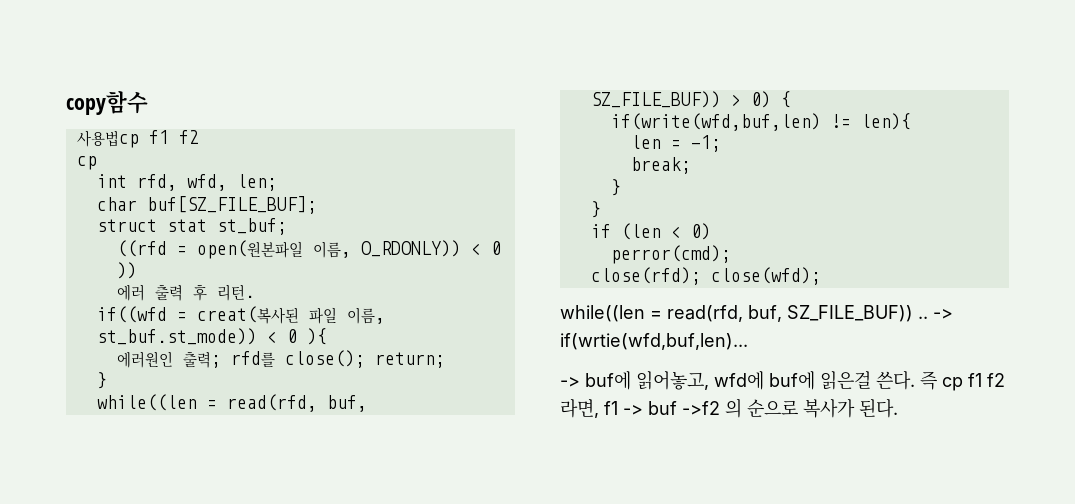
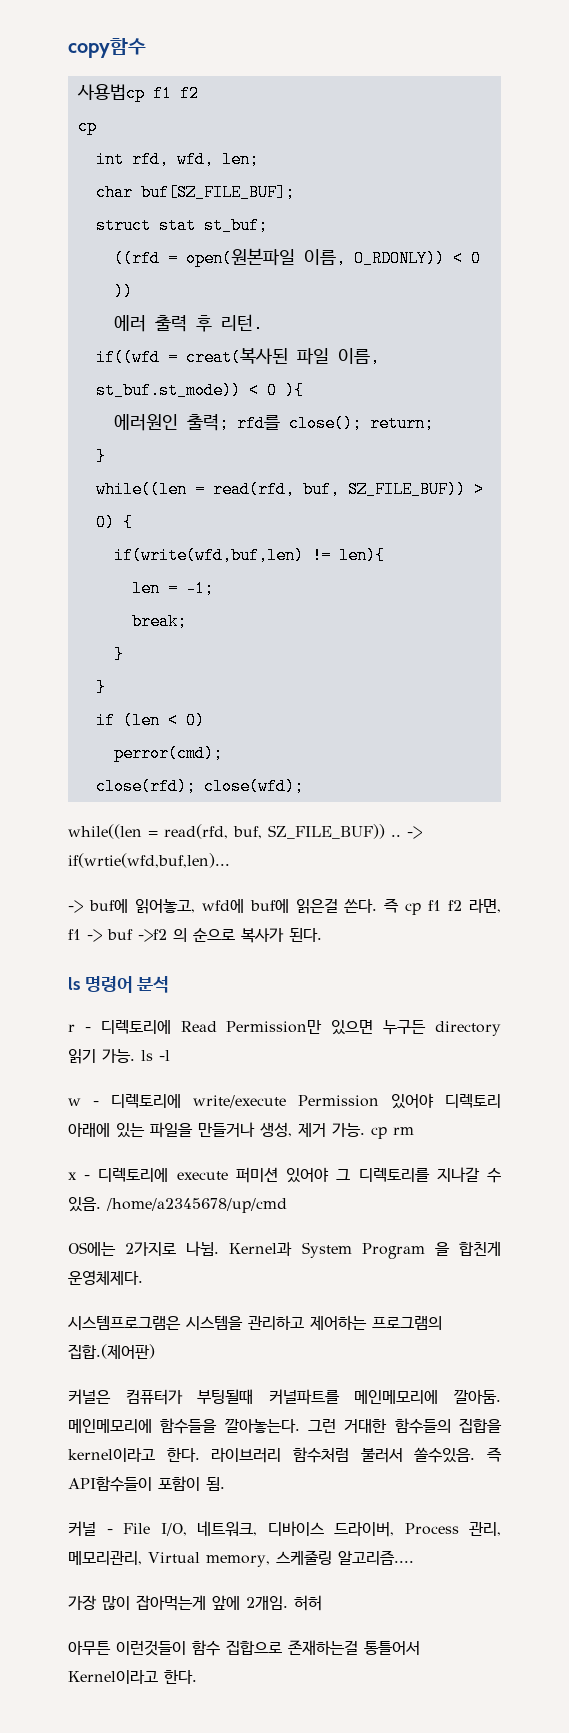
(898, 408) none -> [68,976,170,993] [68,1020,501,1036] [68,1049,170,1064] [68,1093,501,1109] [68,1122,414,1139] [68,1167,501,1183] [68,1197,287,1213] [68,1241,502,1259] [68,1270,143,1285] [68,1315,442,1330] [68,1344,155,1359] [68,1389,501,1405] [68,1418,502,1434] [68,1447,503,1463] [68,1476,225,1492] [68,1521,501,1537] [68,1550,414,1567] [68,1595,322,1611] [68,1640,420,1656] [68,1669,197,1684] // ls 명령어 분석 // r - 디렉토리에 Read Permission만 있으면 누구든 directory 읽기 가능. ls -l // w - 디렉토리에 write/execute Permission 있어야 디렉토리 아래에 있는 파일을 만들거나 생성, 제거 가능. cp rm // x - 디렉토리에 execute 퍼미션 있어야 그 디렉토리를 지나갈 수 있음. /home/a2345678/up/cmd // OS에는 2가지로 나뉨. Kernel과 System Program 을 합친게 운영체제다. // 시스템프로그램은 시스템을 관리하고 제어하는 프로그램의 집합.(제어판) // 커널은 컴퓨터가 부팅될때 커널파트를 메인메모리에 깔아둠. 메인메모리에 함수들을 깔아놓는다. 그런 거대한 함수들의 집합을 kernel이라고 한다. 라이브러리 함수처럼 불러서 쓸수있음. 즉 API함수들이 포함이 됨. // 커널 - File I/O, 네트워크, 디바이스 드라이버, Process 관리, 메모리관리, Virtual memory, 스케줄링 알고리즘.... // 가장 많이 잡아먹는게 앞에 2개임. 허허 // 아무튼 이런것들이 함수 집합으로 존재하는걸 통틀어서 Kernel이라고 한다.

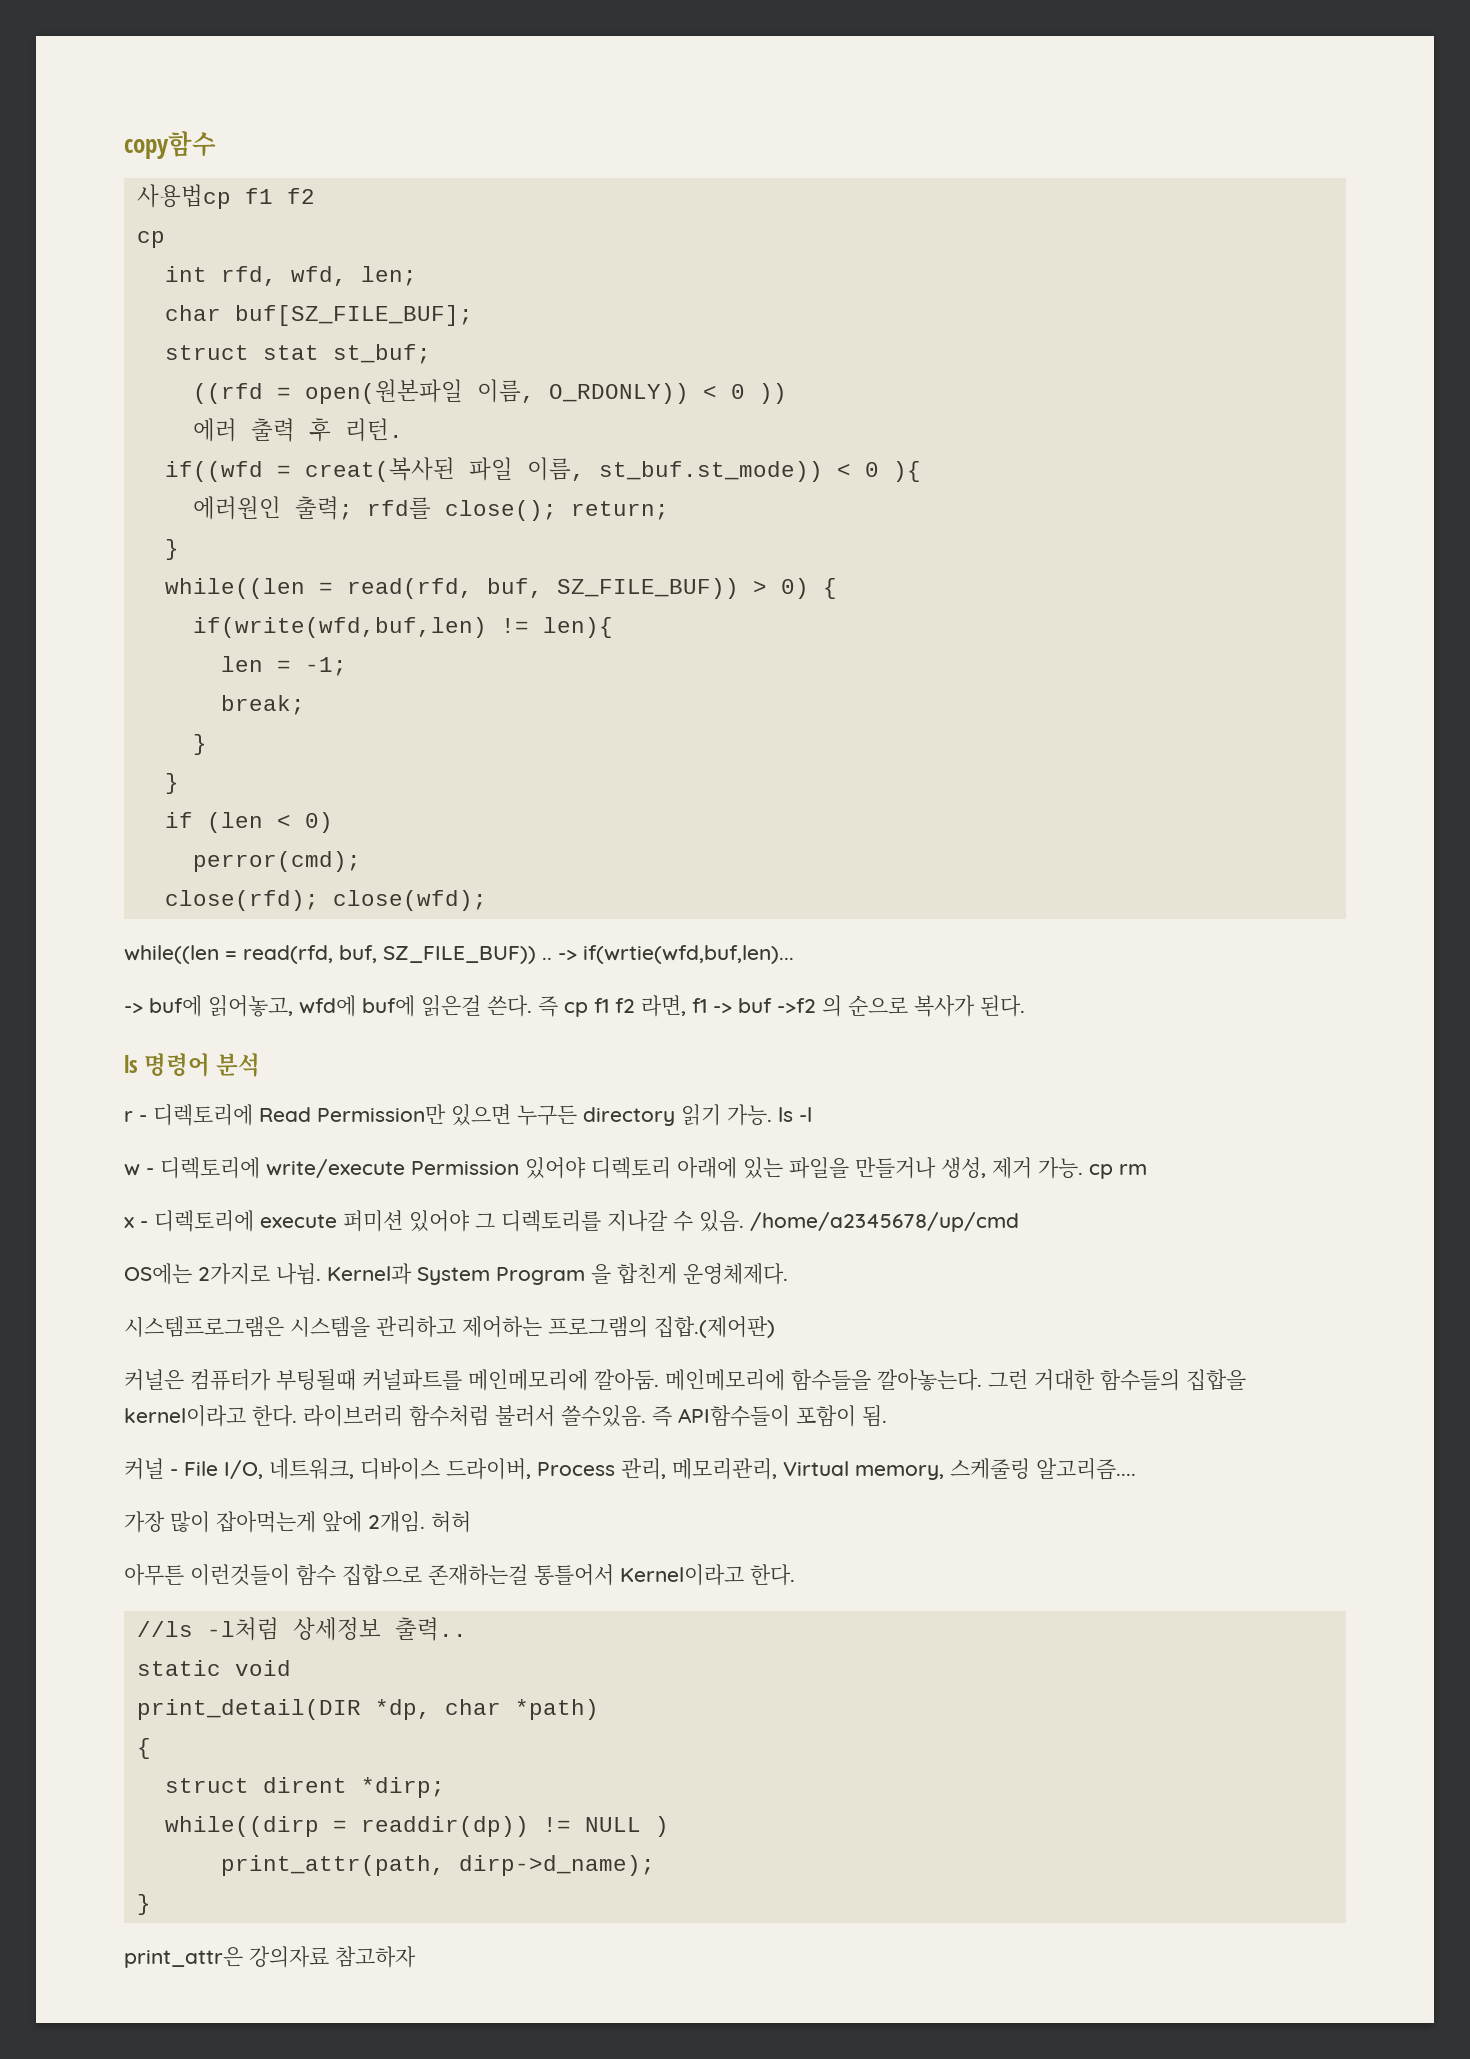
(197, 1676) none -> [136,1617,467,1641] [136,1660,291,1676] [136,1699,599,1720] [136,1738,151,1759] [164,1777,445,1798] [164,1816,669,1837] [220,1855,655,1876] [136,1894,151,1915] [124,1946,416,1968] // //ls -l처럼 상세정보 출력.. // static void // print_detail(DIR *dp, char *path) // { // struct dirent *dirp; // while((dirp = readdir(dp)) != NULL ) // print_attr(path, dirp->d_name); // } // print_attr은 강의자료 참고하자

